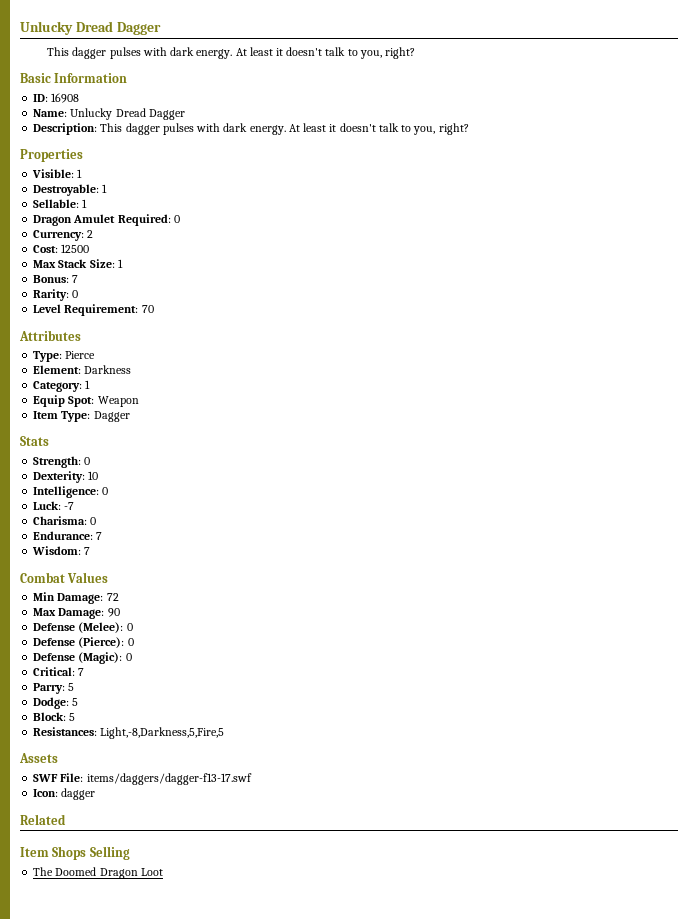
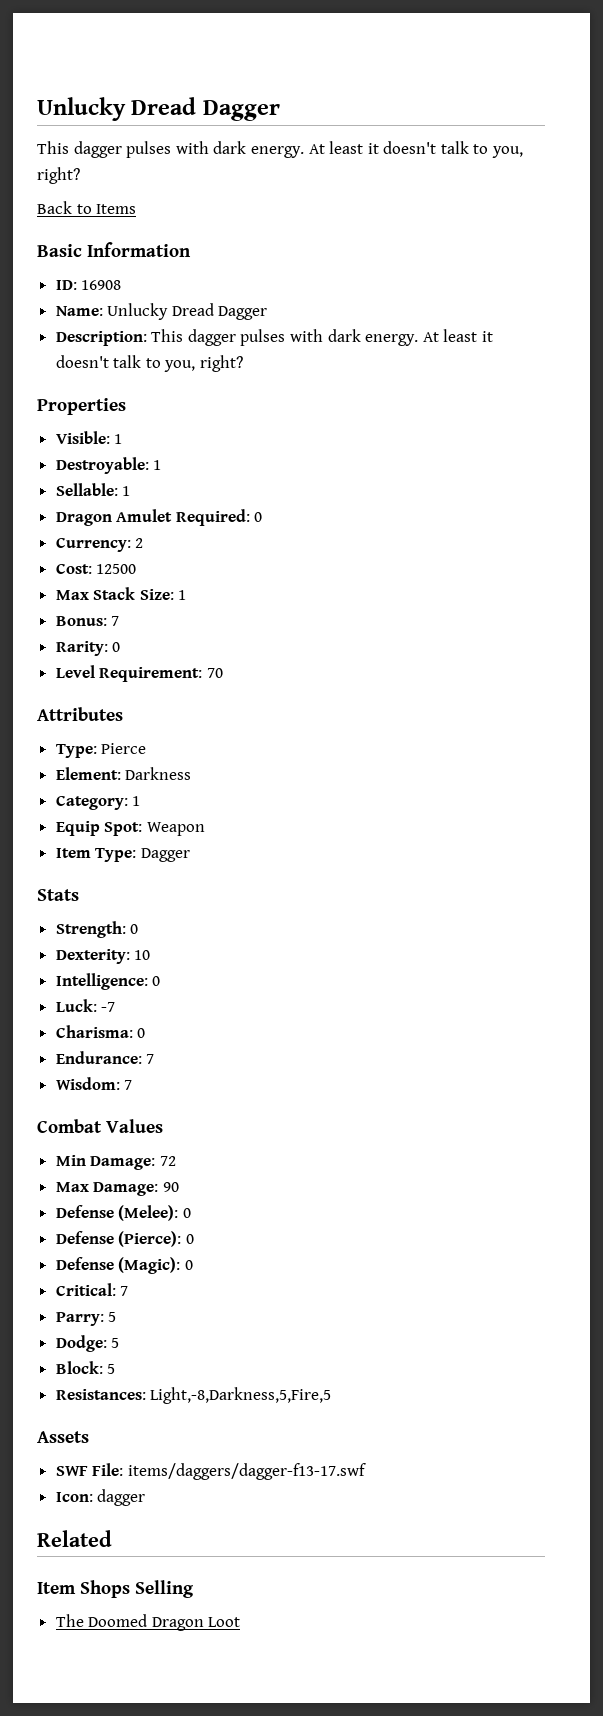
(416, 53) none -> [37,201,137,214] // Back to Items

